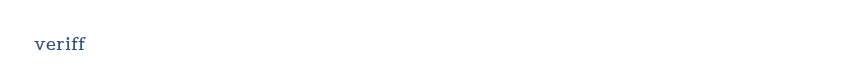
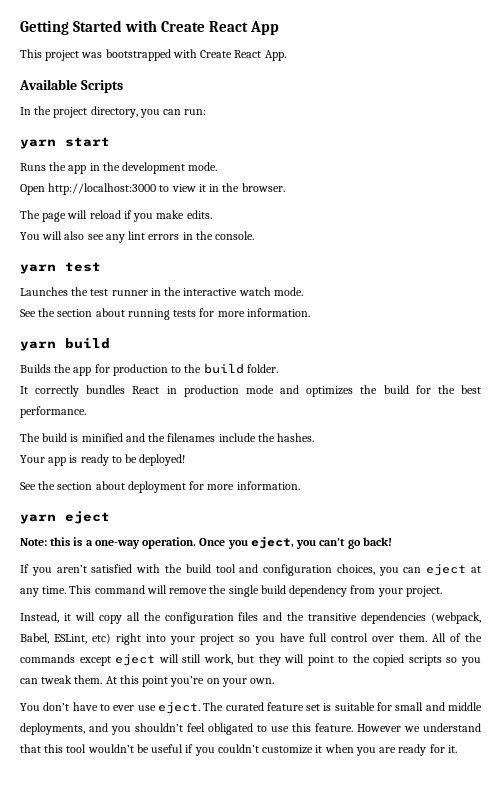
[34,37,86,50] veriff -> [20,20,280,35] [20,49,286,61] [19,79,123,93] [20,106,207,118] [20,137,110,149] [20,162,218,174] [20,183,285,195] [20,210,212,222] [20,231,255,243] [20,262,101,274] [20,287,303,296] [20,308,310,320] [20,338,110,351] [20,363,278,376] [20,385,481,397] [20,406,86,418] [20,433,315,442] [20,454,186,466] [20,481,300,493] [20,511,110,524] [20,536,392,549] [20,564,481,576] [20,585,442,597] [20,612,482,624] [20,633,482,645] [20,654,482,666] [20,675,275,687] [20,702,482,714] [20,723,481,735] [20,744,457,756] Getting Started with Create React App // This project was bootstrapped with Create React App. // Available Scripts // In the project directory, you can run: // yarn start // Runs the app in the development mode. // Open http://localhost:3000 to view it in the browser. // The page will reload if you make edits. // You will also see any lint errors in the console. // yarn test // Launches the test runner in the interactive watch mode. // See the section about running tests for more information. // yarn build // Builds the app for production to the build folder. // It correctly bundles React in production mode and optimizes the build for the best performance. // The build is minified and the filenames include the hashes. // Your app is ready to be deployed! // See the section about deployment for more information. // yarn eject // Note: this is a one-way operation. Once you eject, you can’t go back! // If you aren’t satisfied with the build tool and configuration choices, you can eject at any time. This command will remove the single build dependency from your project. // Instead, it will copy all the configuration files and the transitive dependencies (webpack, Babel, ESLint, etc) right into your project so you have full control over them. All of the commands except eject will still work, but they will point to the copied scripts so you can tweak them. At this point you’re on your own. // You don’t have to ever use eject. The curated feature set is suitable for small and middle deployments, and you shouldn’t feel obligated to use this feature. However we understand that this tool wouldn’t be useful if you couldn’t customize it when you are ready for it.

